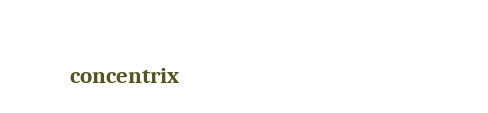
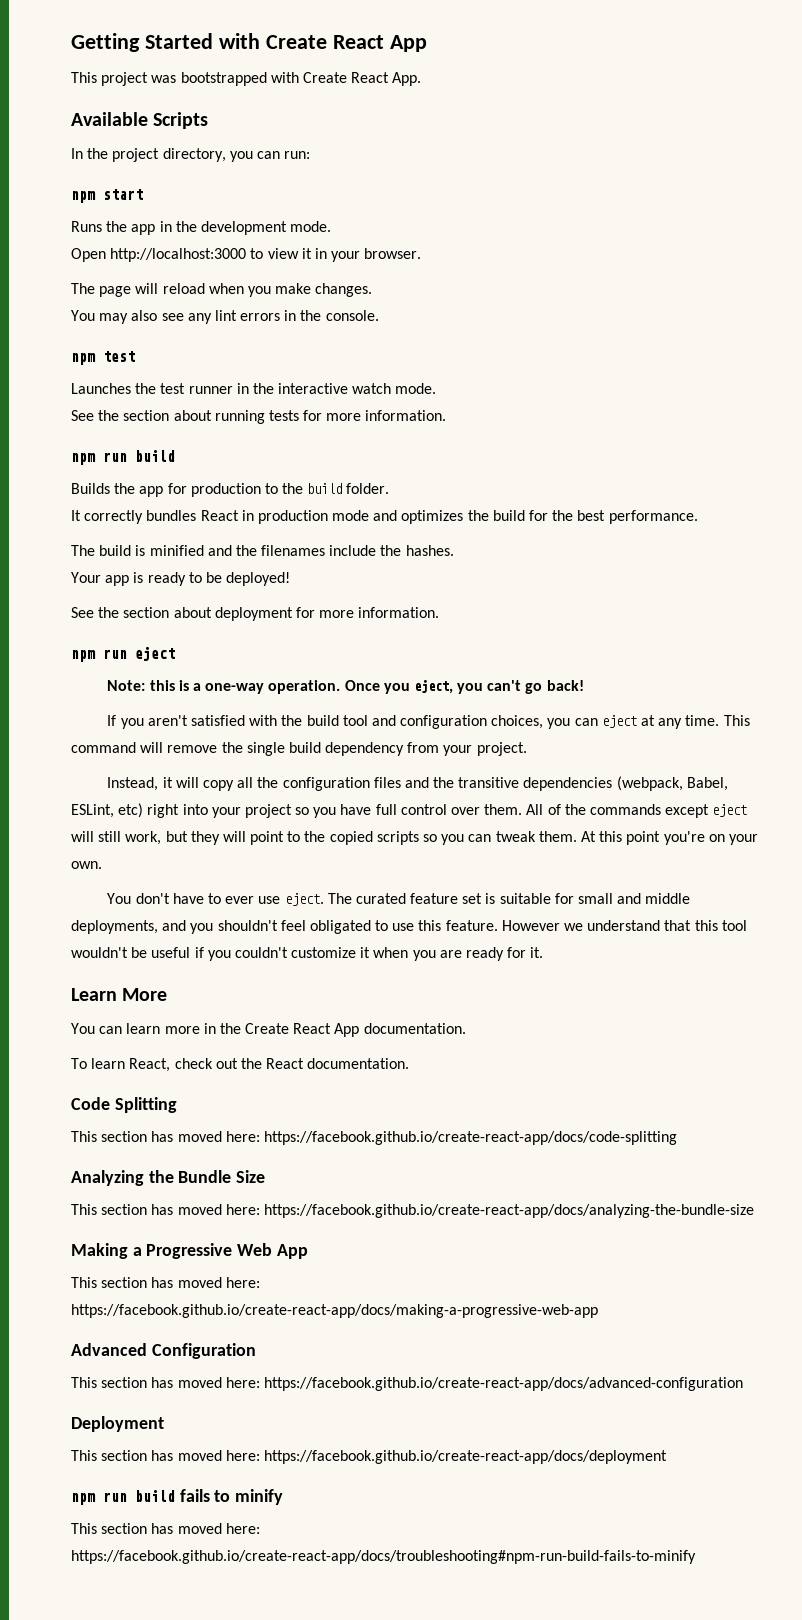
[70,68,179,83] concentrix -> [71,33,427,52] [71,72,422,86] [71,112,209,129] [71,148,311,162] [71,189,143,203] [71,221,332,235] [71,248,422,262] [71,283,373,297] [71,310,379,324] [71,351,135,365] [71,383,437,394] [71,410,447,424] [71,450,175,465] [71,483,390,497] [71,510,698,524] [71,545,454,556] [71,572,291,586] [71,607,440,621] [71,646,175,662] [107,680,584,694] [107,715,750,729] [71,742,527,756] [107,776,728,791] [71,803,748,818] [71,831,758,845] [71,861,102,869] [107,893,691,906] [71,920,747,934] [71,947,544,961] [71,988,168,1001] [71,1023,466,1037] [71,1058,410,1072] [71,1097,177,1113] [71,1131,677,1145] [71,1170,266,1186] [71,1204,754,1218] [71,1243,308,1259] [71,1277,260,1288] [71,1304,598,1318] [71,1343,256,1359] [71,1377,743,1391] [71,1416,164,1432] [71,1450,667,1464] [71,1489,284,1505] [71,1523,260,1534] [71,1550,696,1564] Getting Started with Create React App // This project was bootstrapped with Create React App. // Available Scripts // In the project directory, you can run: // npm start // Runs the app in the development mode. // Open http://localhost:3000 to view it in your browser. // The page will reload when you make changes. // You may also see any lint errors in the console. // npm test // Launches the test runner in the interactive watch mode. // See the section about running tests for more information. // npm run build // Builds the app for production to the build folder. // It correctly bundles React in production mode and optimizes the build for the best performance. // The build is minified and the filenames include the hashes. // Your app is ready to be deployed! // See the section about deployment for more information. // npm run eject // Note: this is a one-way operation. Once you eject, you can't go back! // If you aren't satisfied with the build tool and configuration choices, you can eject at any time. This command will remove the single build dependency from your project. // Instead, it will copy all the configuration files and the transitive dependencies (webpack, Babel, ESLint, etc) right into your project so you have full control over them. All of the commands except eject will still work, but they will point to the copied scripts so you can tweak them. At this point you're on your own. // You don't have to ever use eject. The curated feature set is suitable for small and middle deployments, and you shouldn't feel obligated to use this feature. However we understand that this tool wouldn't be useful if you couldn't customize it when you are ready for it. // Learn More // You can learn more in the Create React App documentation. // To learn React, check out the React documentation. // Code Splitting // This section has moved here: https://facebook.github.io/create-react-app/docs/code-splitting // Analyzing the Bundle Size // This section has moved here: https://facebook.github.io/create-react-app/docs/analyzing-the-bundle-size // Making a Progressive Web App // This section has moved here: https://facebook.github.io/create-react-app/docs/making-a-progressive-web-app // Advanced Configuration // This section has moved here: https://facebook.github.io/create-react-app/docs/advanced-configuration // Deployment // This section has moved here: https://facebook.github.io/create-react-app/docs/deployment // npm run build fails to minify // This section has moved here: https://facebook.github.io/create-react-app/docs/troubleshooting#npm-run-build-fails-to-minify

